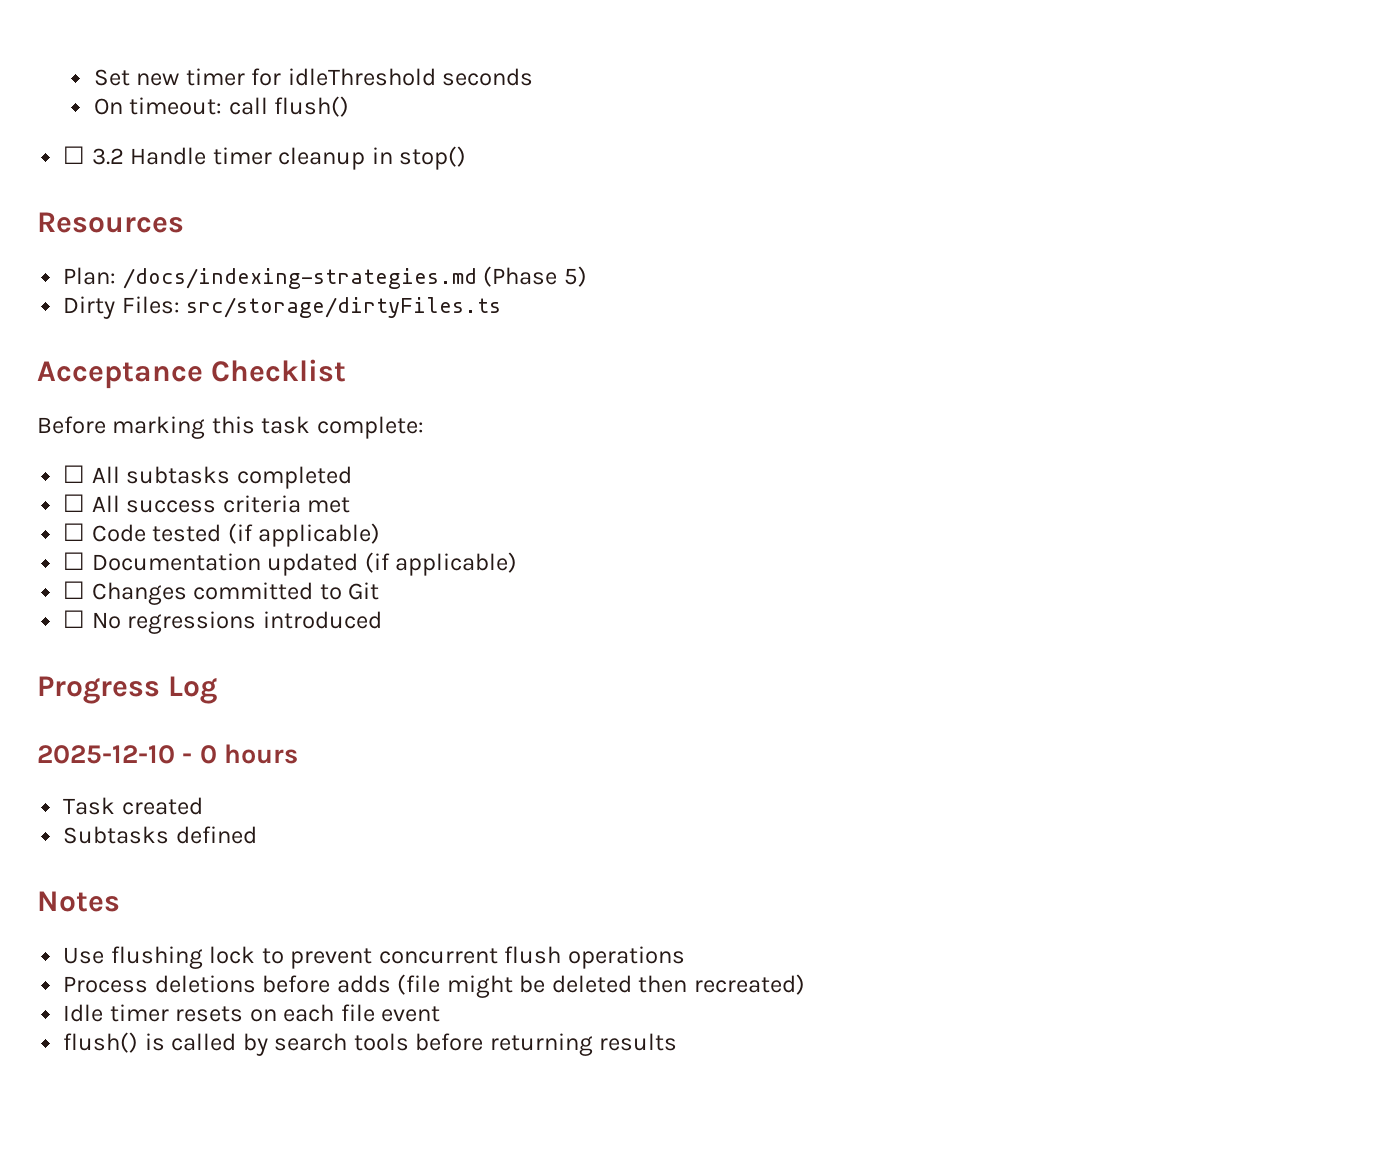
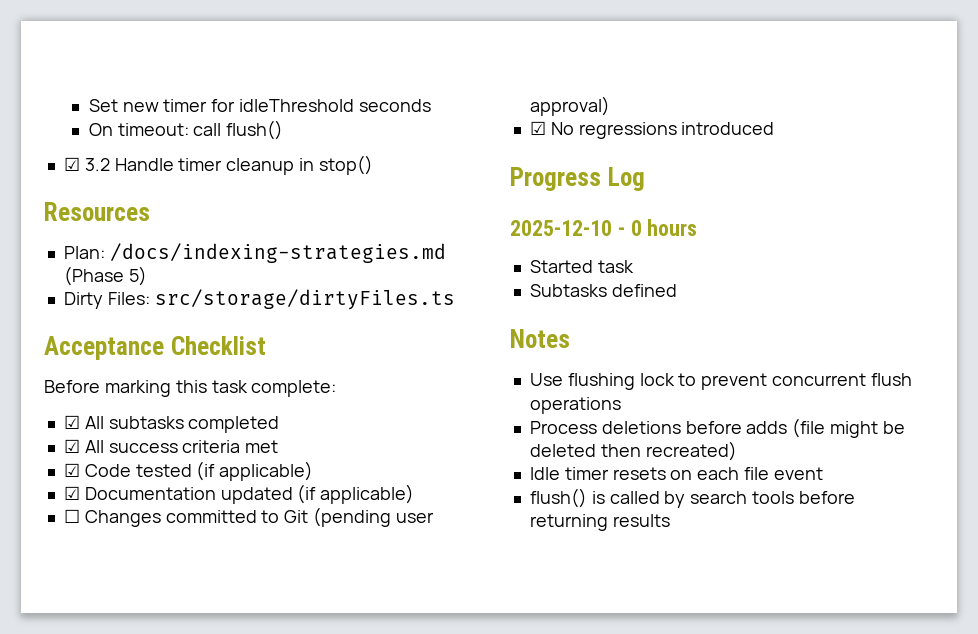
[63,146,86,164] ☐ -> [63,157,80,171] ☑
[63,465,86,483] ☐ -> [63,415,80,429] ☑
[63,494,86,512] ☐ -> [63,439,80,453] ☑
[63,523,86,541] ☐ -> [63,463,80,477] ☑
[63,552,86,570] ☐ -> [63,486,80,500] ☑
[63,610,86,628] // ☐ -> [313,507,434,527] [529,96,610,116] [529,121,546,135] (pending user approval) // ☑
[63,797,203,815] Task created -> [529,260,634,273] Started task

